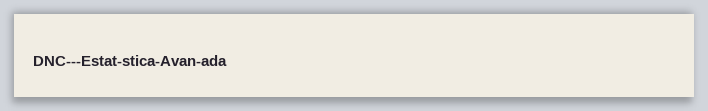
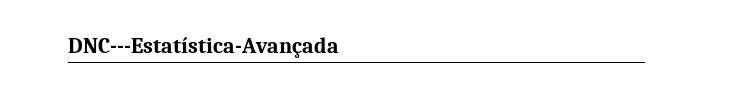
[33,55,227,66] DNC---Estat-stica-Avan-ada -> [68,37,339,58] DNC---Estatística-Avançada

